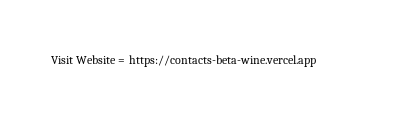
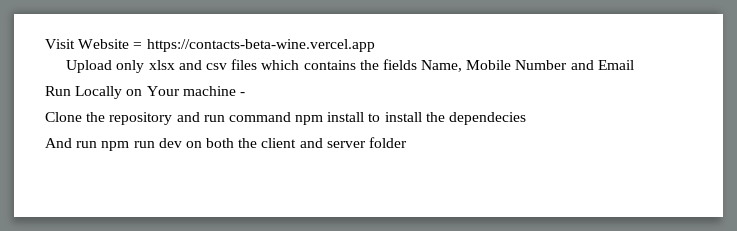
(316, 61) none -> [66,59,634,73] [45,86,245,99] [45,112,527,125] [45,137,408,151] // Upload only xlsx and csv files which contains the fields Name, Mobile Number and Email // Run Locally on Your machine - // Clone the repository and run command npm install to install the dependecies // And run npm run dev on both the client and server folder

